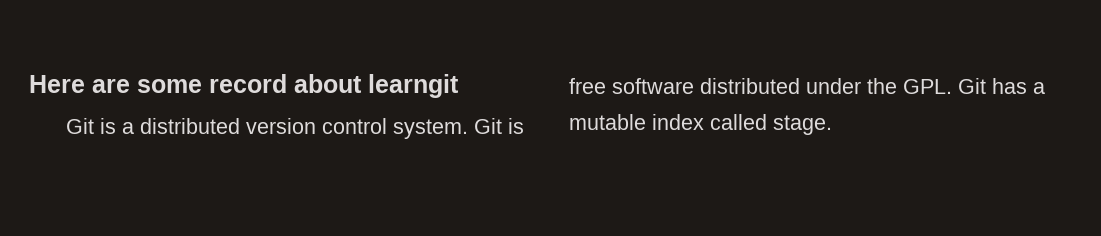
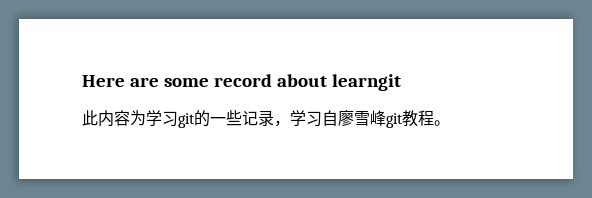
[65,118,524,139] [569,78,1045,94] [569,114,832,135] Git is a distributed version control system. Git is free software distributed under the GPL. Git has a mutable index called stage. -> [82,110,450,128] 此内容为学习git的一些记录，学习自廖雪峰git教程。

